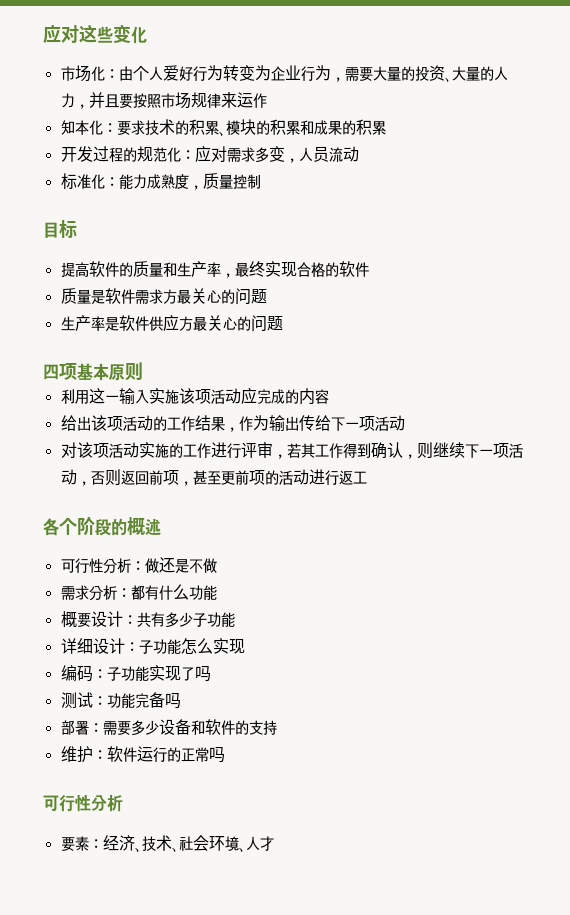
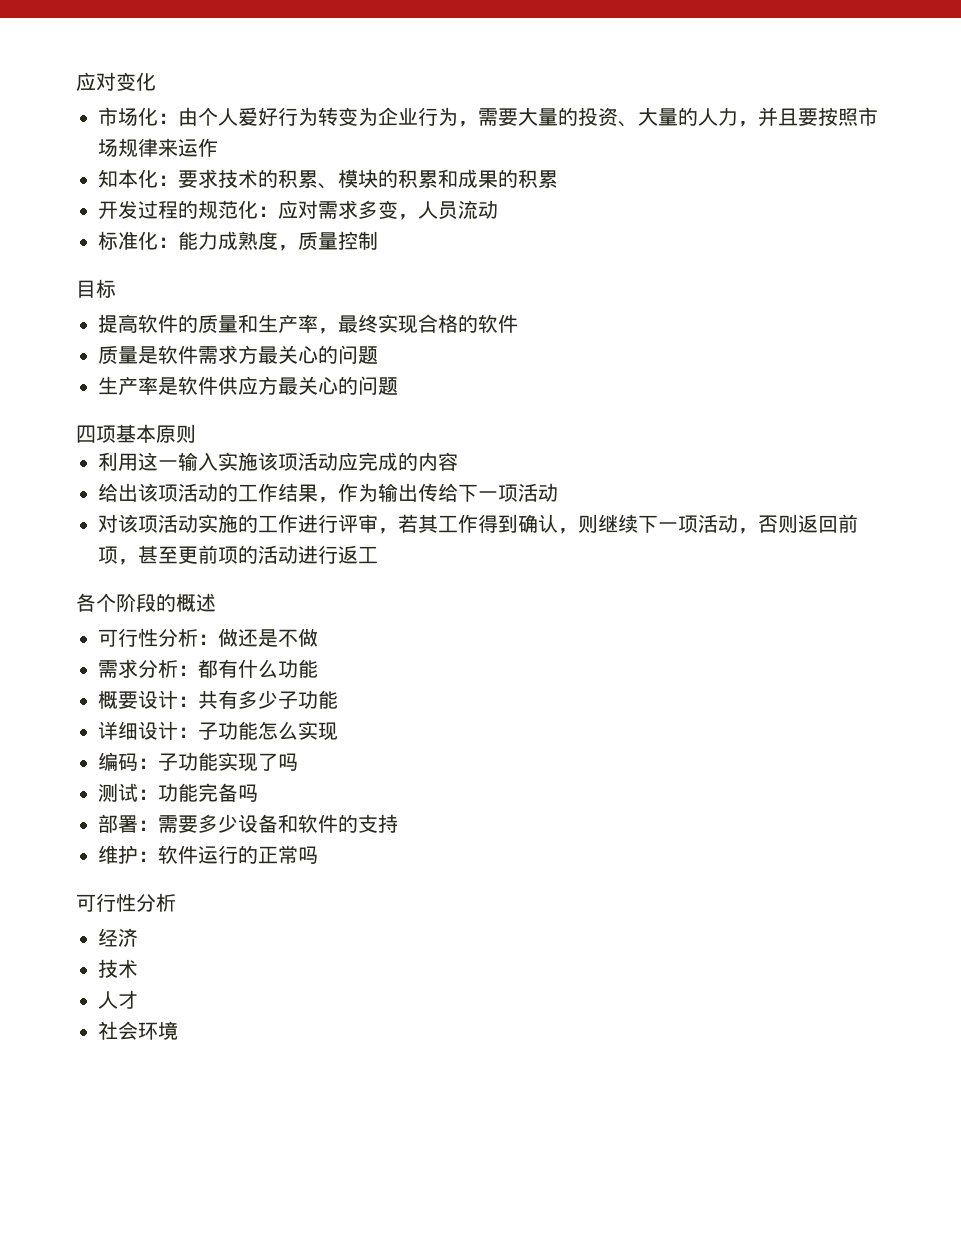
[43,24,113,44] 应对这些 -> [76,72,116,91] 应对
[60,836,103,851] 要素： -> (176, 902) none
[134,835,179,852] 、技术、 -> [98,959,138,978] [98,990,138,1009] // 技术 // 人才 //
[238,836,274,852] 、人才 -> (178, 1030) none

